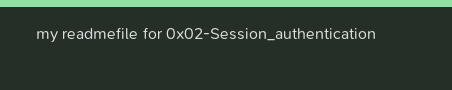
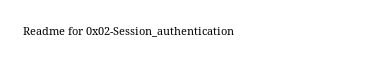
[36,27,139,43] my readmefile -> [23,27,65,35] Readme

